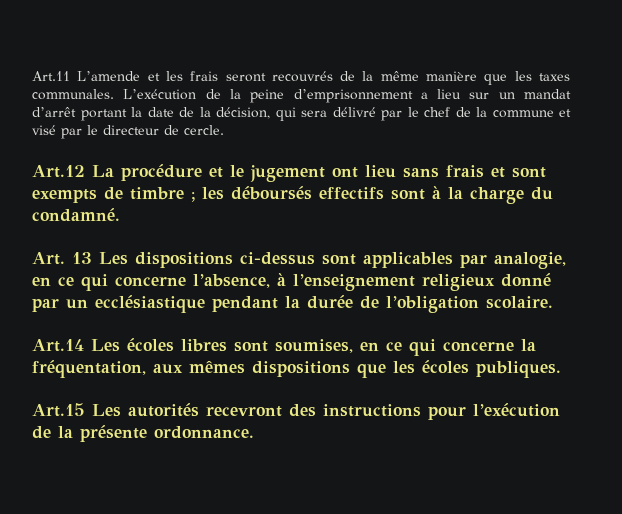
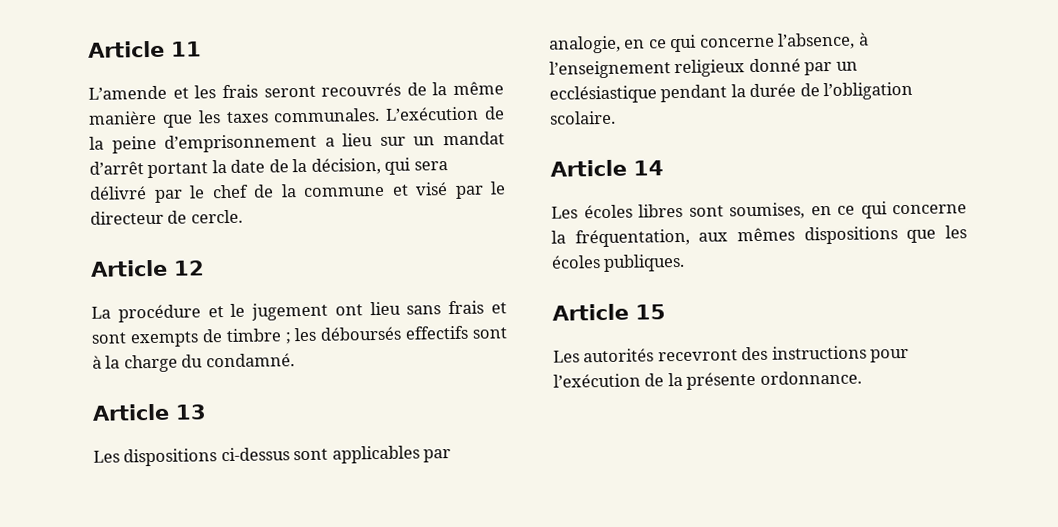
[32,71,70,81] Art.11 -> [88,40,202,58] Article 11 //
[32,165,85,178] Art.12 -> [90,259,205,277] Article 12 //
[32,252,65,265] Art. -> [92,403,170,421] Article
(92, 258) none -> (207, 412) //
[32,339,84,352] Art.14 -> [550,159,664,177] Article 14 //
[32,403,85,417] Art.15 -> [552,303,666,321] Article 15 //

